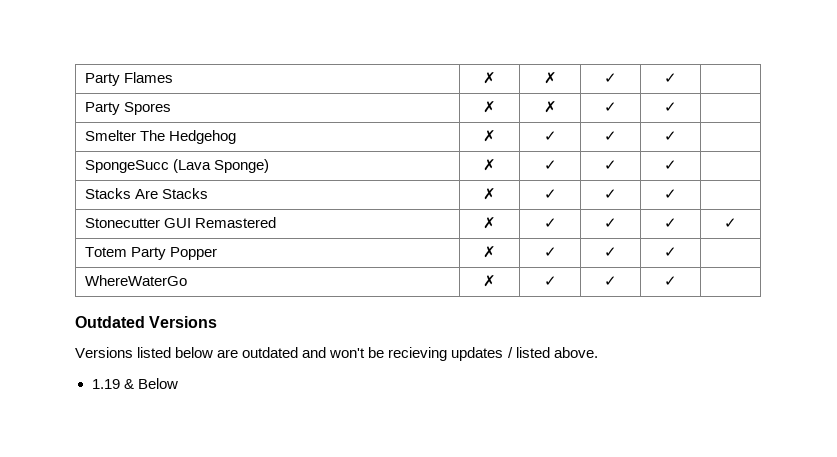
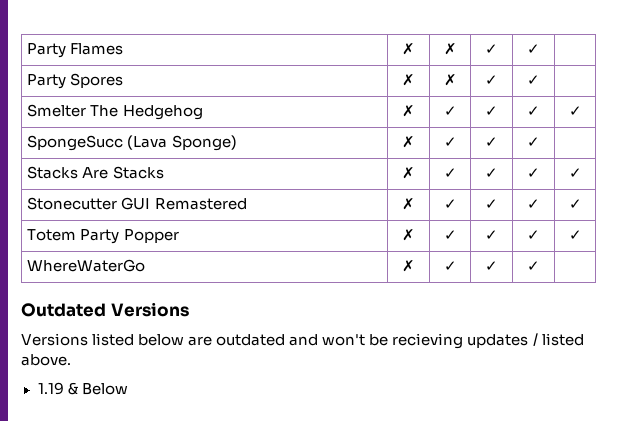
(677, 136) none -> [568,106,582,116] ✓
(677, 194) none -> [568,168,582,178] ✓
(677, 252) none -> [568,230,582,240] ✓

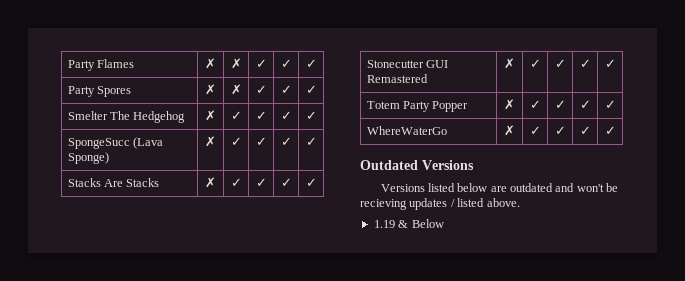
(540, 49) none -> [305,59,317,68] ✓
(540, 80) none -> [305,85,317,94] ✓
(540, 142) none -> [305,137,317,146] ✓
(540, 266) none -> [604,126,616,135] ✓

